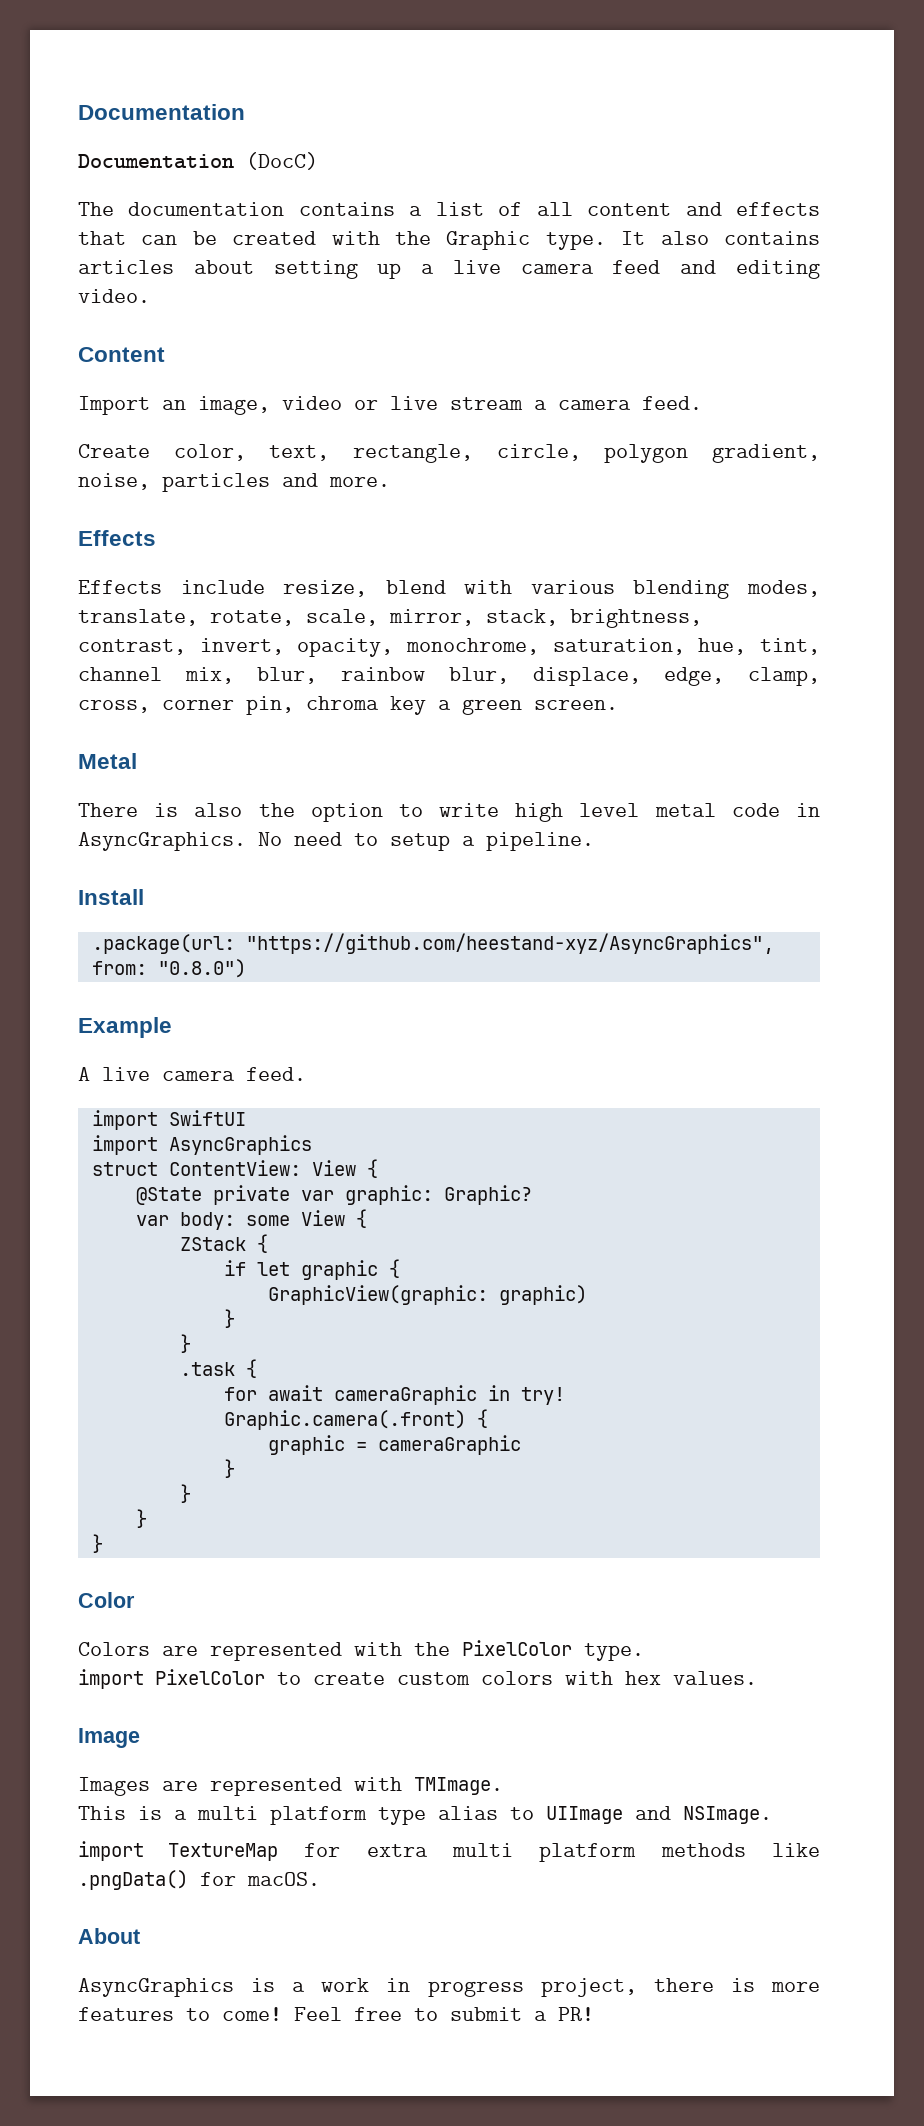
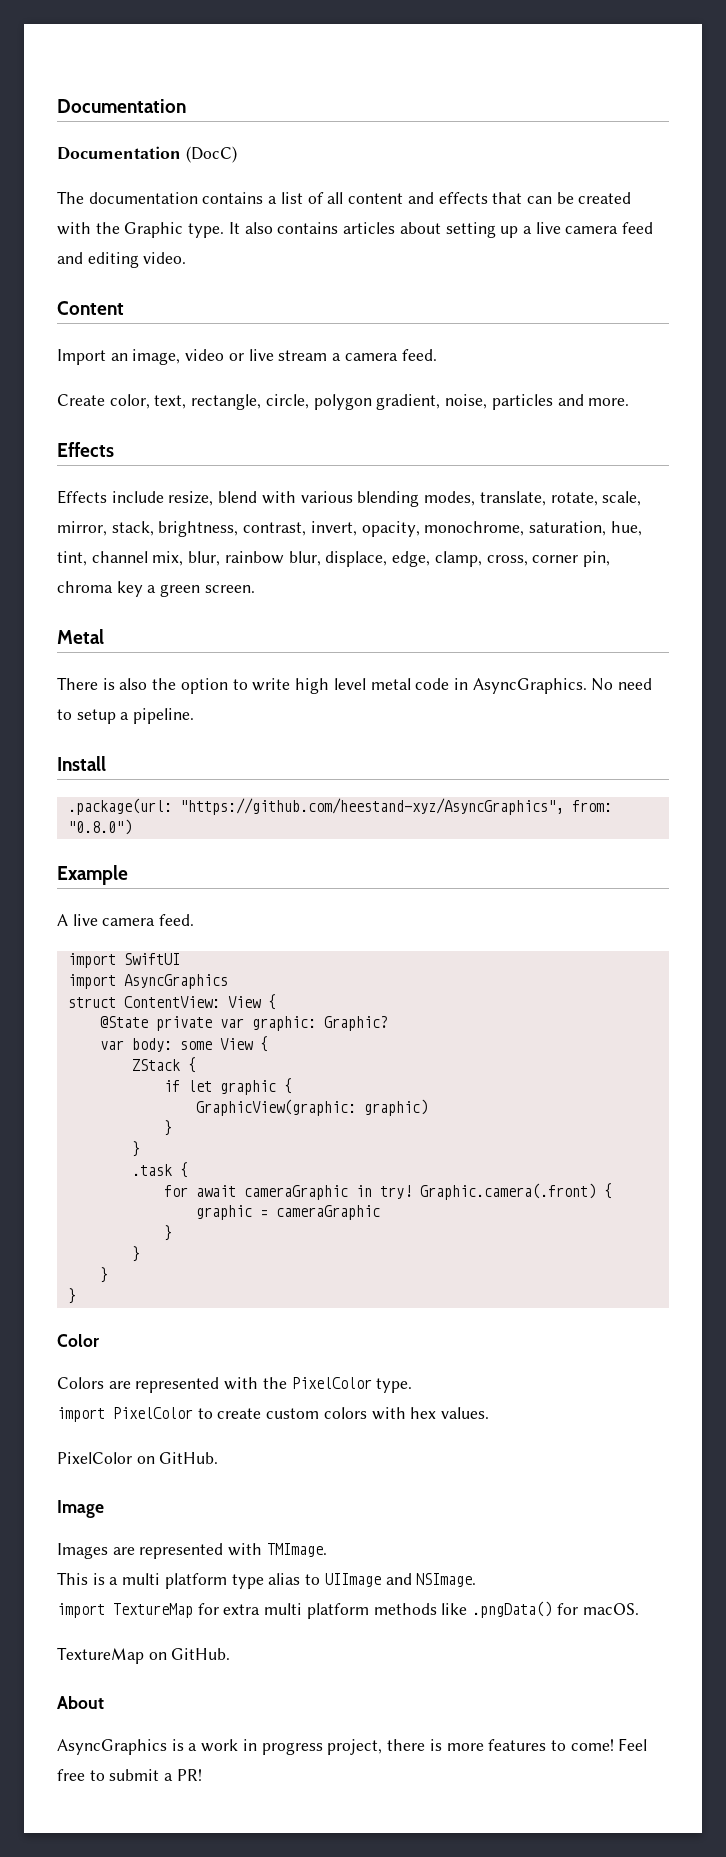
(757, 1678) none -> [57,1452,219,1464] // PixelColor on GitHub.
(320, 1879) none -> [57,1647,231,1664] // TextureMap on GitHub.

